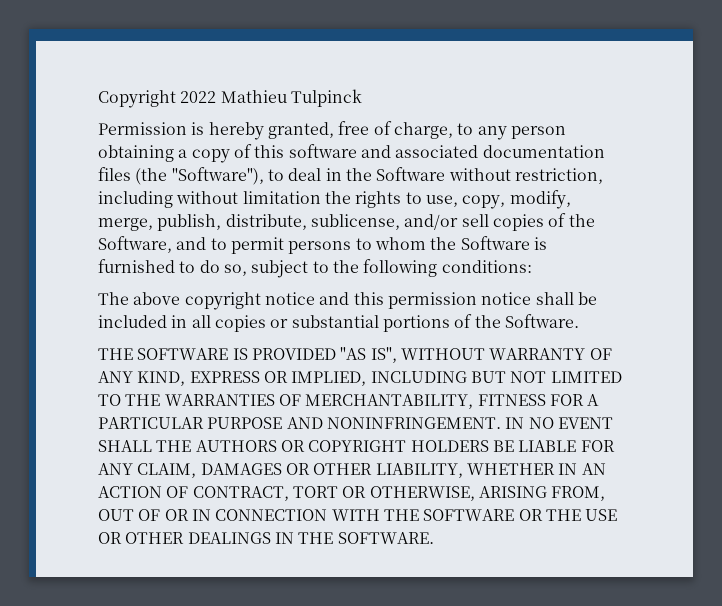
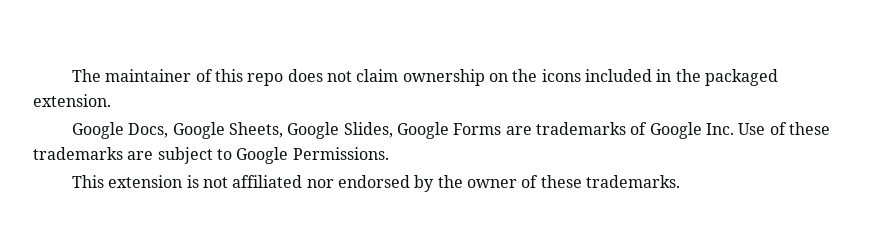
[98,89,362,108] [98,121,566,140] [98,144,605,163] [98,167,603,185] [98,190,571,209] [98,213,595,231] [98,236,547,254] [98,259,532,278] [98,292,597,310] [98,314,579,332] [98,347,612,363] [98,371,622,386] [98,394,600,409] [98,417,613,429] [98,440,615,452] [98,463,606,478] [98,486,606,501] [98,509,618,521] [98,532,434,544] Copyright 2022 Mathieu Tulpinck // Permission is hereby granted, free of charge, to any person obtaining a copy of this software and associated documentation files (the "Software"), to deal in the Software without restriction, including without limitation the rights to use, copy, modify, merge, publish, distribute, sublicense, and/or sell copies of the Software, and to permit persons to whom the Software is furnished to do so, subject to the following conditions: // The above copyright notice and this permission notice shall be included in all copies or substantial portions of the Software. // THE SOFTWARE IS PROVIDED "AS IS", WITHOUT WARRANTY OF ANY KIND, EXPRESS OR IMPLIED, INCLUDING BUT NOT LIMITED TO THE WARRANTIES OF MERCHANTABILITY, FITNESS FOR A PARTICULAR PURPOSE AND NONINFRINGEMENT. IN NO EVENT SHALL THE AUTHORS OR COPYRIGHT HOLDERS BE LIABLE FOR ANY CLAIM, DAMAGES OR OTHER LIABILITY, WHETHER IN AN ACTION OF CONTRACT, TORT OR OTHERWISE, ARISING FROM, OUT OF OR IN CONNECTION WITH THE SOFTWARE OR THE USE OR OTHER DEALINGS IN THE SOFTWARE. -> [72,69,778,86] [33,94,111,107] [72,122,830,139] [33,147,389,164] [72,175,680,192] The maintainer of this repo does not claim ownership on the icons included in the packaged extension. // Google Docs, Google Sheets, Google Slides, Google Forms are trademarks of Google Inc. Use of these trademarks are subject to Google Permissions. // This extension is not affiliated nor endorsed by the owner of these trademarks.

